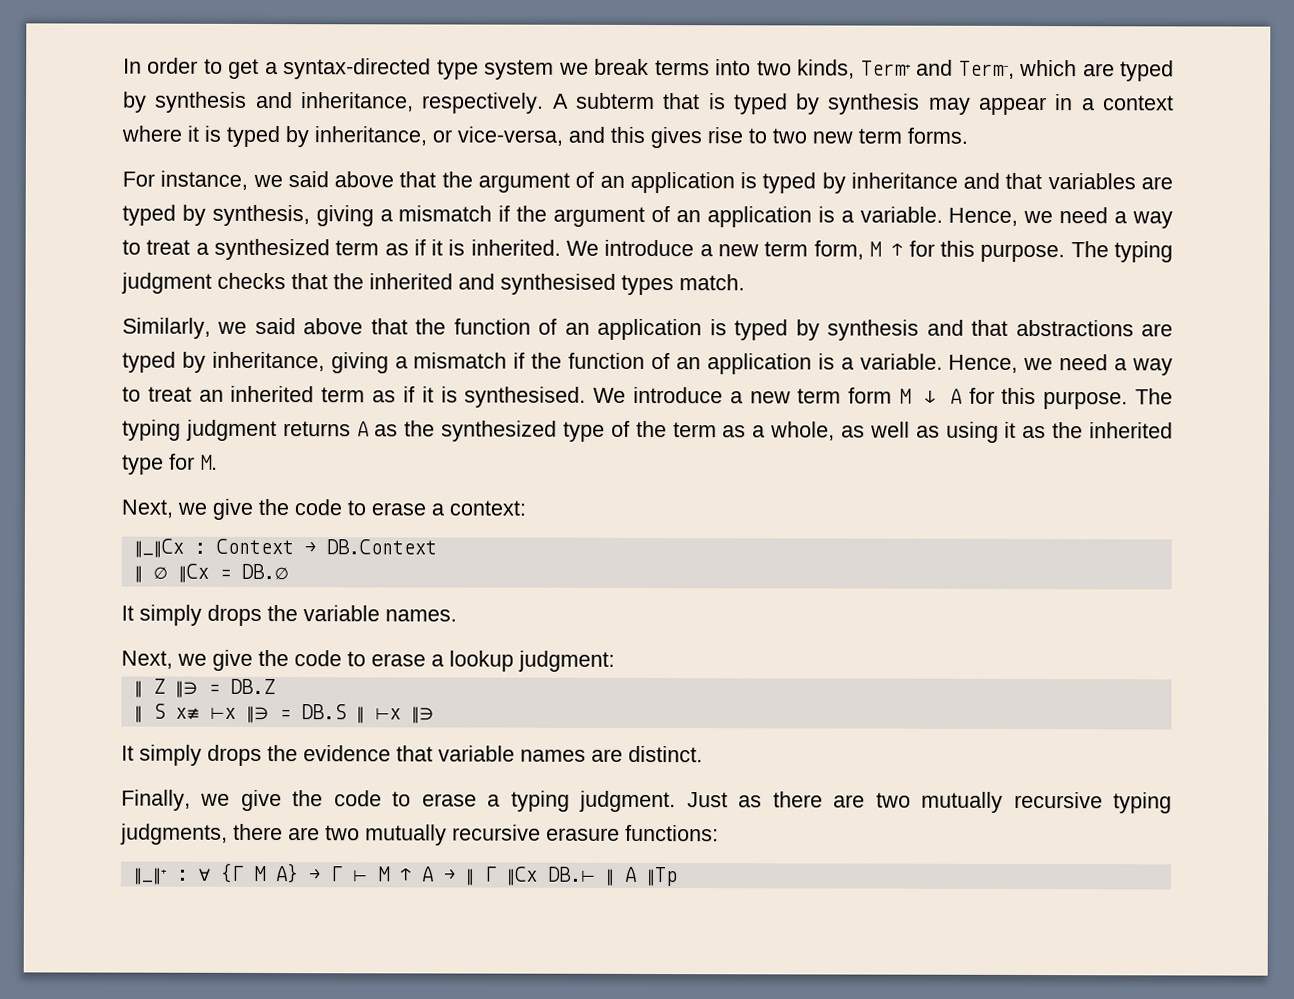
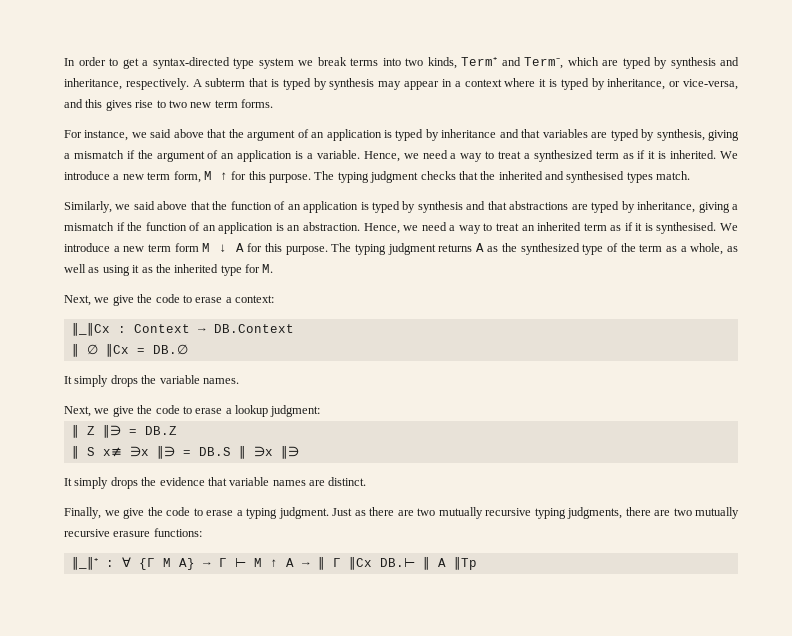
[840,353,943,370] a variable. -> [287,222,361,231] an abstraction.
[209,707,236,719] ⊢x -> [129,446,149,457] ∋x
[374,708,401,720] ⊢x -> [253,446,273,457] ∋x

